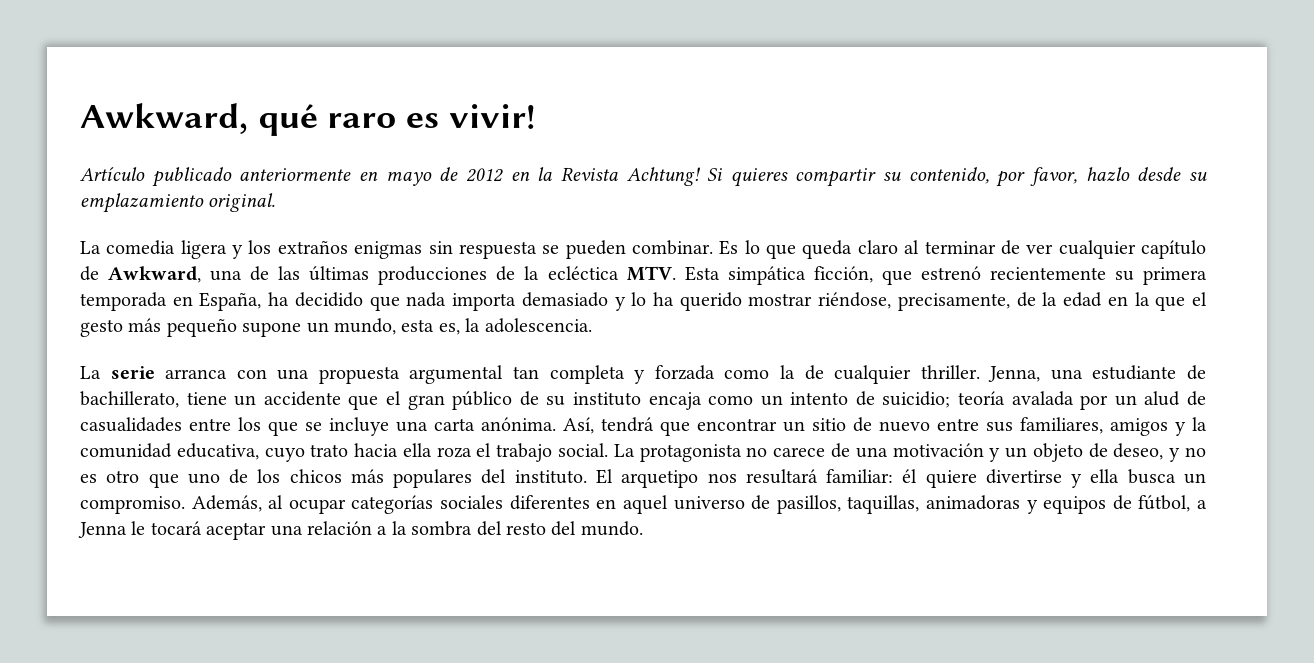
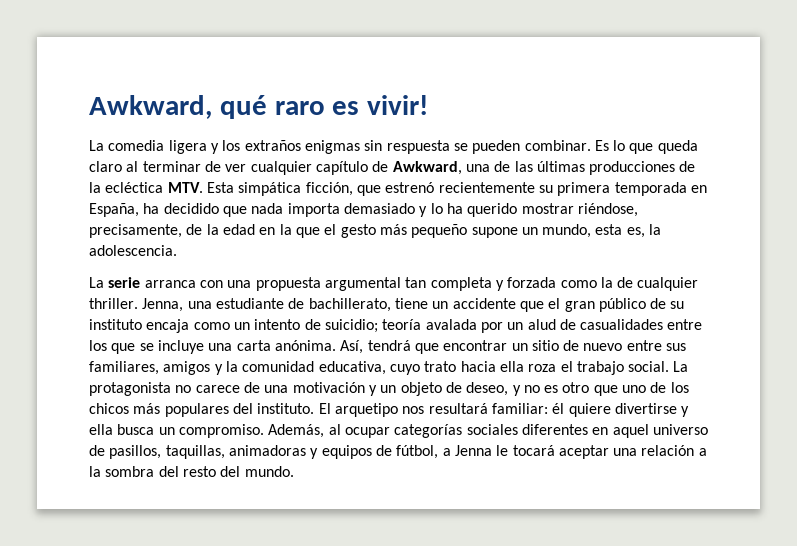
[80,167,1207,187] [80,193,276,213] // Artículo publicado anteriormente en mayo de 2012 en la Revista Achtung! Si quieres compartir su contenido, por favor, hazlo desde su emplazamiento original. -> (429, 105) none

